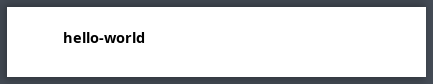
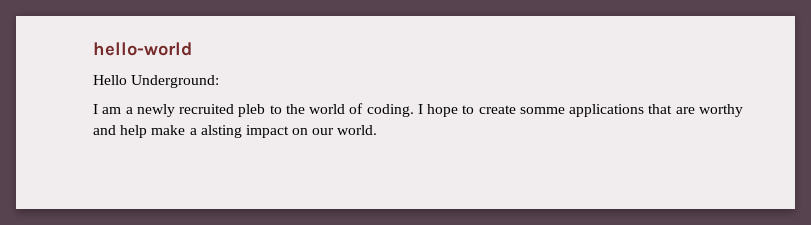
(145, 37) none -> [93,75,220,88] [93,103,743,117] [93,125,378,138] // Hello Underground: // I am a newly recruited pleb to the world of coding. I hope to create somme applications that are worthy and help make a alsting impact on our world.

